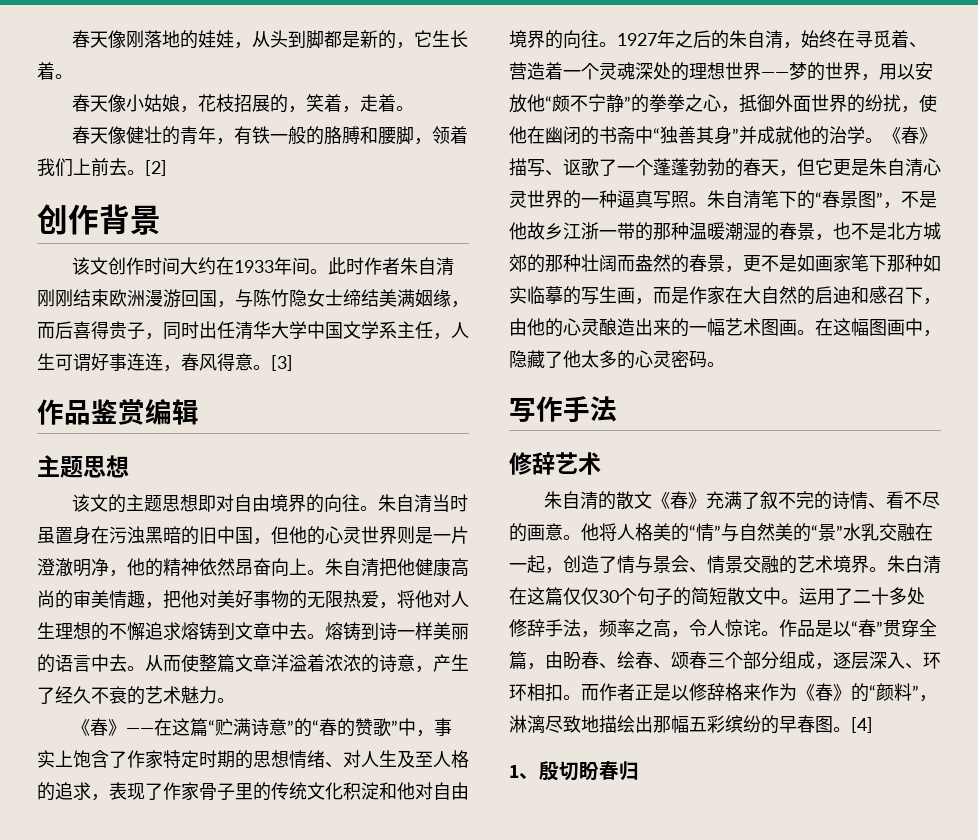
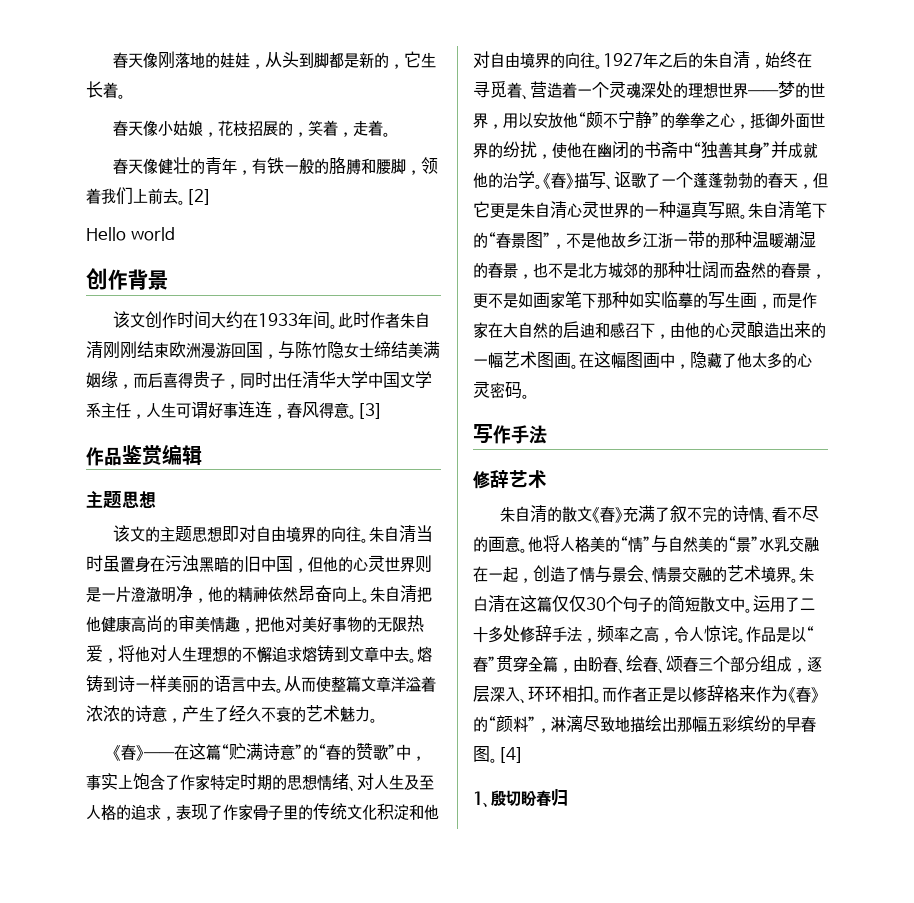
(167, 168) none -> [86,227,175,241] // Hello world

